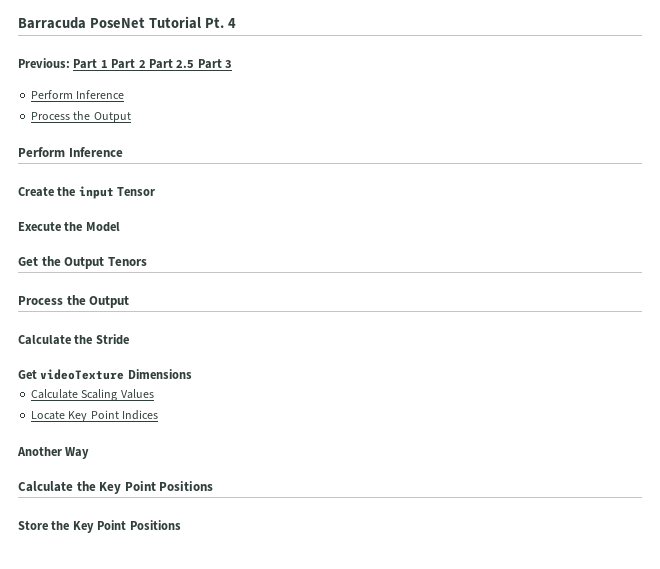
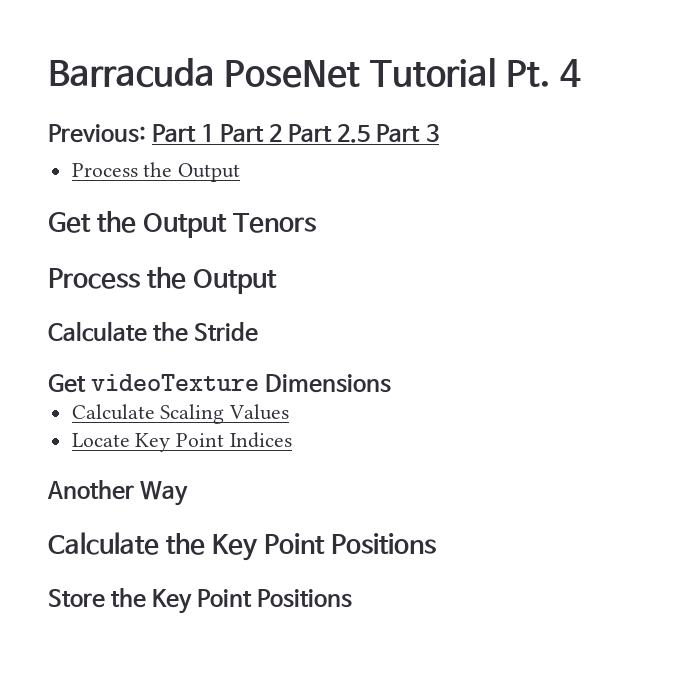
[31,90,125,99] [31,111,131,123] [18,147,123,157] [18,186,156,199] [18,222,120,232] // Perform Inference // Process the Output // Perform Inference // Create the input Tensor // Execute the Model -> [71,162,241,182] // Process the Output

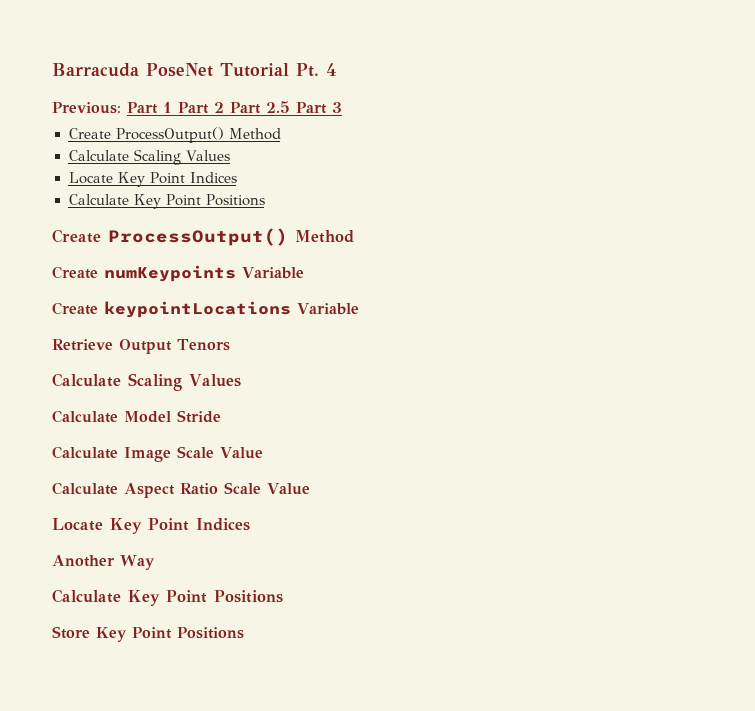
[71,162,241,182] [48,211,317,238] [48,267,278,294] [48,321,259,342] [48,374,392,393] Process the Output // Get the Output Tenors // Process the Output // Calculate the Stride // Get videoTexture Dimensions -> [68,127,281,143] Create ProcessOutput() Method
(293, 440) none -> [68,194,265,209] [52,228,354,246] [52,265,304,282] [52,301,359,318] [52,339,230,354] [52,373,241,391] [52,410,221,423] [52,446,263,462] [52,482,310,498] [52,518,250,534] // Calculate Key Point Positions // Create ProcessOutput() Method // Create numKeypoints Variable // Create keypointLocations Variable // Retrieve Output Tenors // Calculate Scaling Values // Calculate Model Stride // Calculate Image Scale Value // Calculate Aspect Ratio Scale Value // Locate Key Point Indices
[165,533,205,555] the -> (121, 596) none
[111,588,147,608] the -> (90, 632) none

